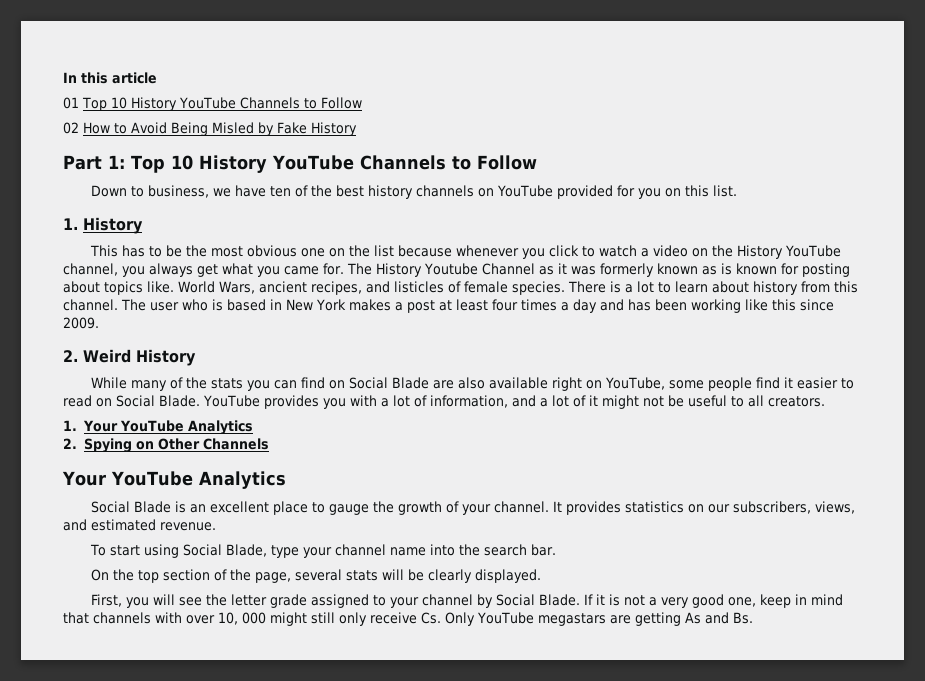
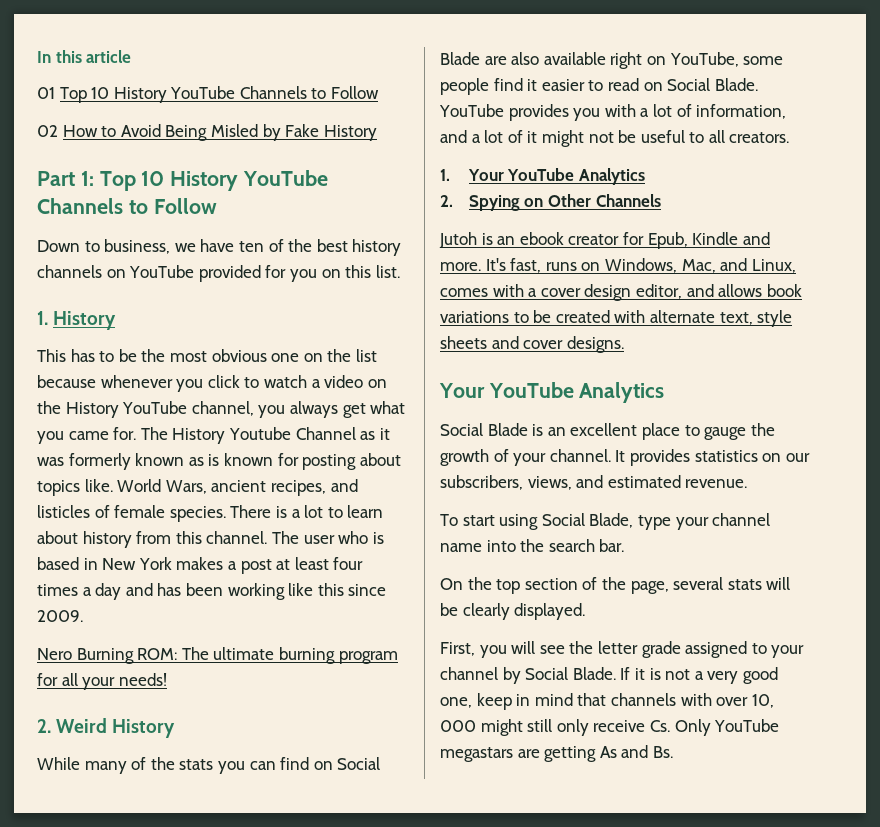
(99, 323) none -> [37,647,398,664] [37,673,167,690] // Nero Burning ROM: The ultimate burning program for all your needs!
(269, 444) none -> [439,232,770,249] [440,258,796,273] [440,284,802,301] [440,310,793,327] [440,336,624,353] // Jutoh is an ebook creator for Epub, Kindle and more. It's fast, runs on Windows, Mac, and Linux, comes with a cover design editor, and allows book variations to be created with alternate text, style sheets and cover designs.

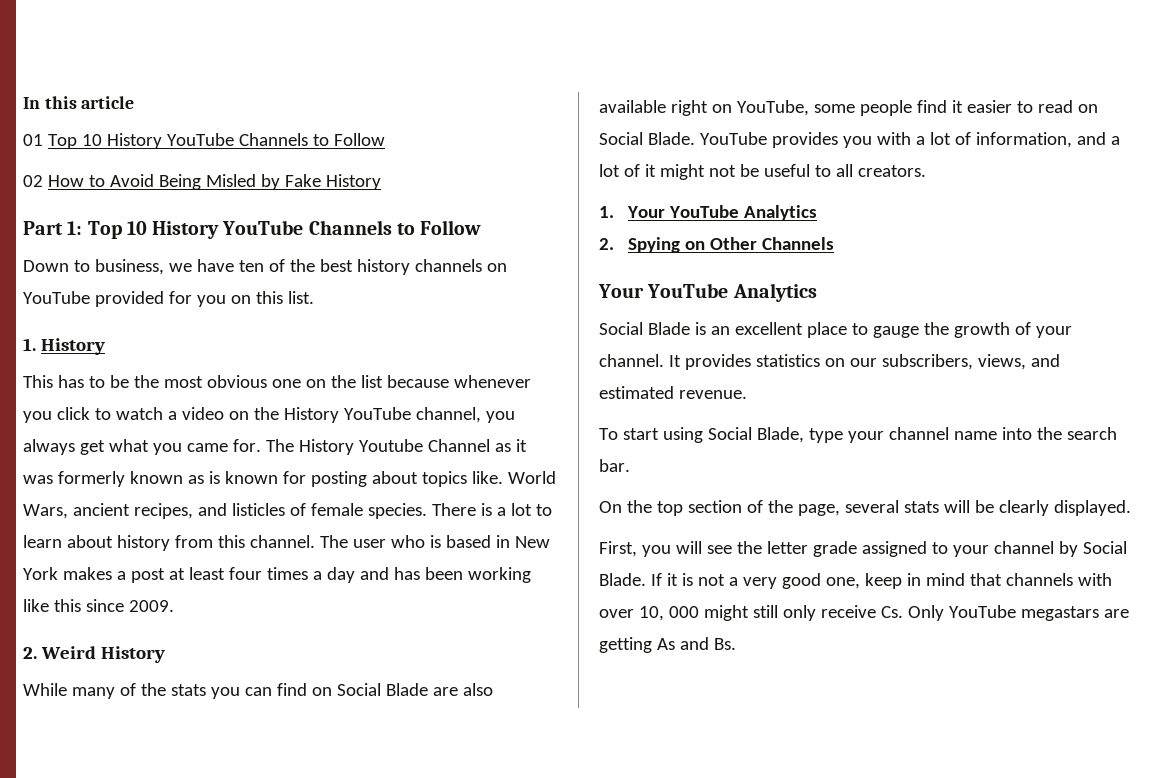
[37,647,398,664] [37,673,167,690] // Nero Burning ROM: The ultimate burning program for all your needs! -> (174, 606) none
[439,232,770,249] [440,258,796,273] [440,284,802,301] [440,310,793,327] [440,336,624,353] // Jutoh is an ebook creator for Epub, Kindle and more. It's fast, runs on Windows, Mac, and Linux, comes with a cover design editor, and allows book variations to be created with alternate text, style sheets and cover designs. -> (835, 243) none

